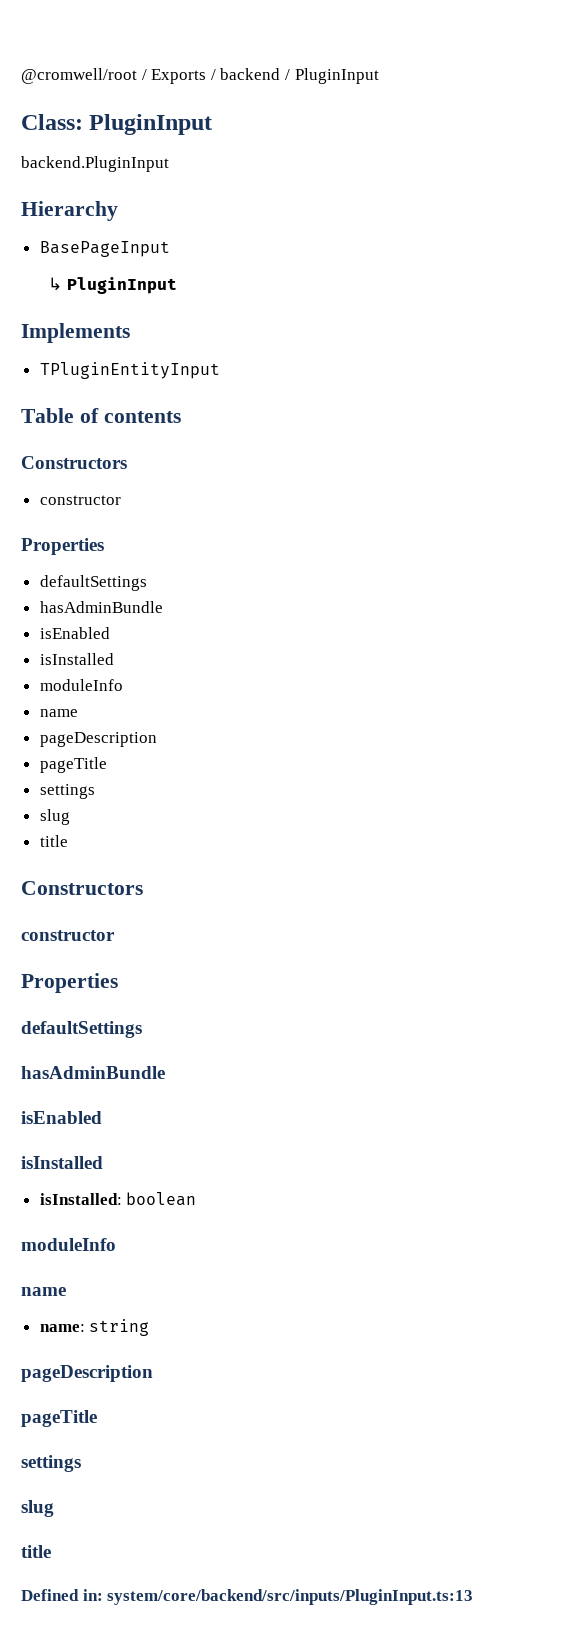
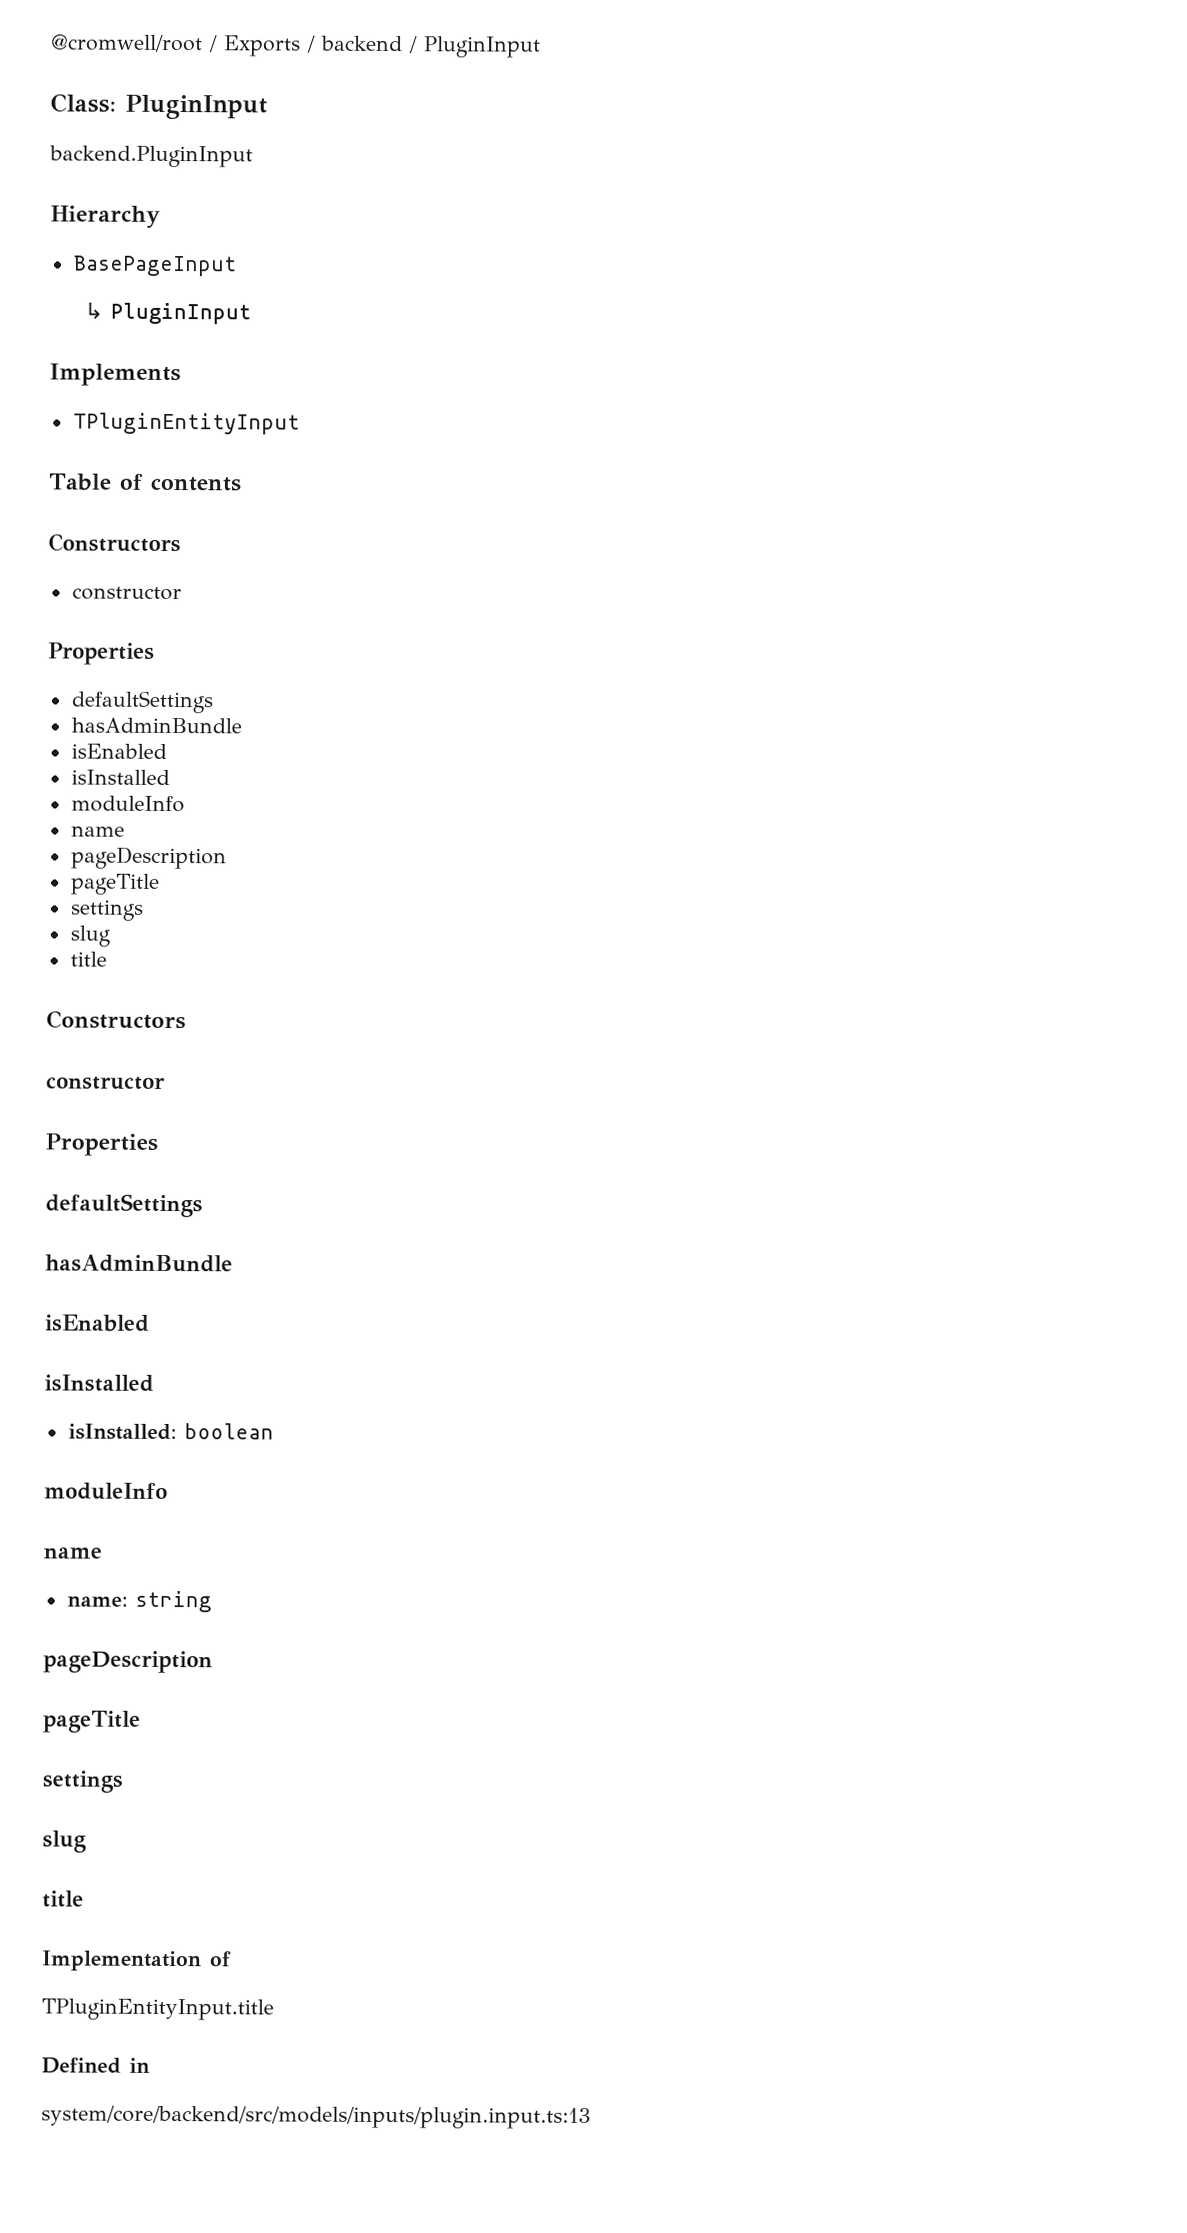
(51, 1551) none -> [41,1950,232,1972] [41,1998,274,2021] // Implementation of // TPluginEntityInput.title
[82,1589,474,1605] in: system/core/backend/src/inputs/PluginInput.ts:13 -> [129,2057,150,2073] [41,2105,591,2129] in // system/core/backend/src/models/inputs/plugin.input.ts:13

